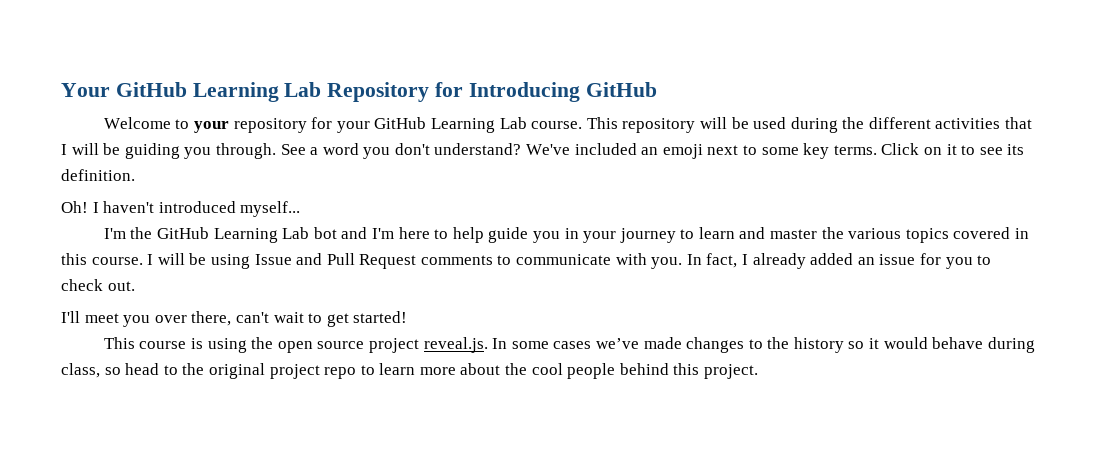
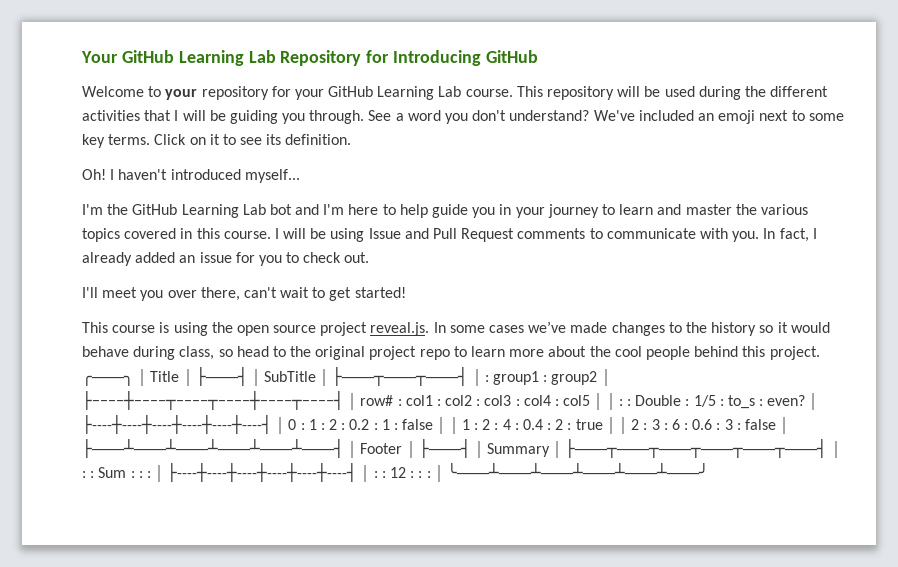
(759, 371) none -> [82,366,610,386] [82,390,818,410] [82,414,789,434] [82,438,840,458] [82,462,709,482] ╭────╮ │ Title │ ├────┤ │ SubTitle │ ├────┬────┬────┤ │ : group1 : group2 │ ├−−−−┼−−−−┬−−−−┬−−−−┼−−−−┬−−−−┤ │ row# : col1 : col2 : col3 : col4 : col5 │ │ : : Double : 1/5 : to_s : even? │ ├----┼----┼----┼----┼----┼----┤ │ 0 : 1 : 2 : 0.2 : 1 : false │ │ 1 : 2 : 4 : 0.4 : 2 : true │ │ 2 : 3 : 6 : 0.6 : 3 : false │ ├────┴────┴────┴────┴────┴────┤ │ Footer │ ├────┤ │ Summary │ ├────┬────┬────┬────┬────┬────┤ │ : : Sum : : : │ ├----┼----┼----┼----┼----┼----┤ │ : : 12 : : : │ ╰────┴────┴────┴────┴────┴────╯

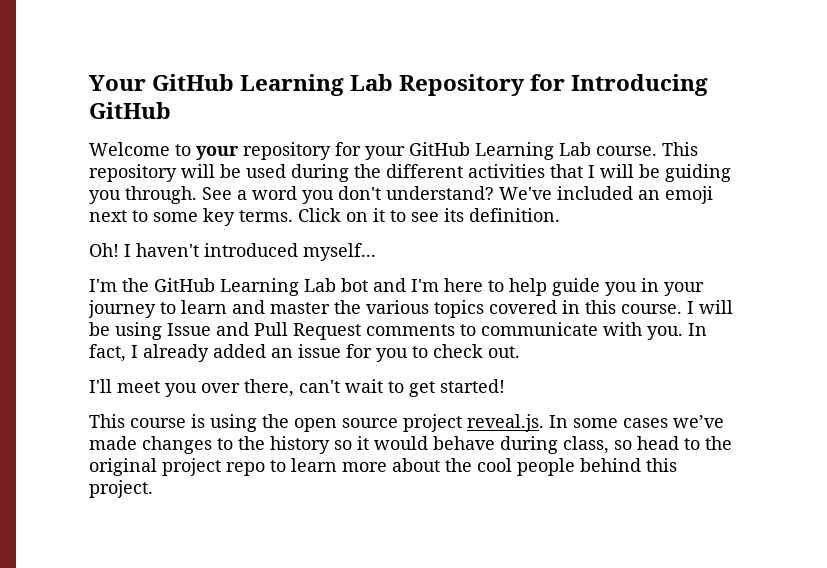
[82,366,610,386] [82,390,818,410] [82,414,789,434] [82,438,840,458] [82,462,709,482] ╭────╮ │ Title │ ├────┤ │ SubTitle │ ├────┬────┬────┤ │ : group1 : group2 │ ├−−−−┼−−−−┬−−−−┬−−−−┼−−−−┬−−−−┤ │ row# : col1 : col2 : col3 : col4 : col5 │ │ : : Double : 1/5 : to_s : even? │ ├----┼----┼----┼----┼----┼----┤ │ 0 : 1 : 2 : 0.2 : 1 : false │ │ 1 : 2 : 4 : 0.4 : 2 : true │ │ 2 : 3 : 6 : 0.6 : 3 : false │ ├────┴────┴────┴────┴────┴────┤ │ Footer │ ├────┤ │ Summary │ ├────┬────┬────┬────┬────┬────┤ │ : : Sum : : : │ ├----┼----┼----┼----┼----┼----┤ │ : : 12 : : : │ ╰────┴────┴────┴────┴────┴────╯ -> (153, 489) none

